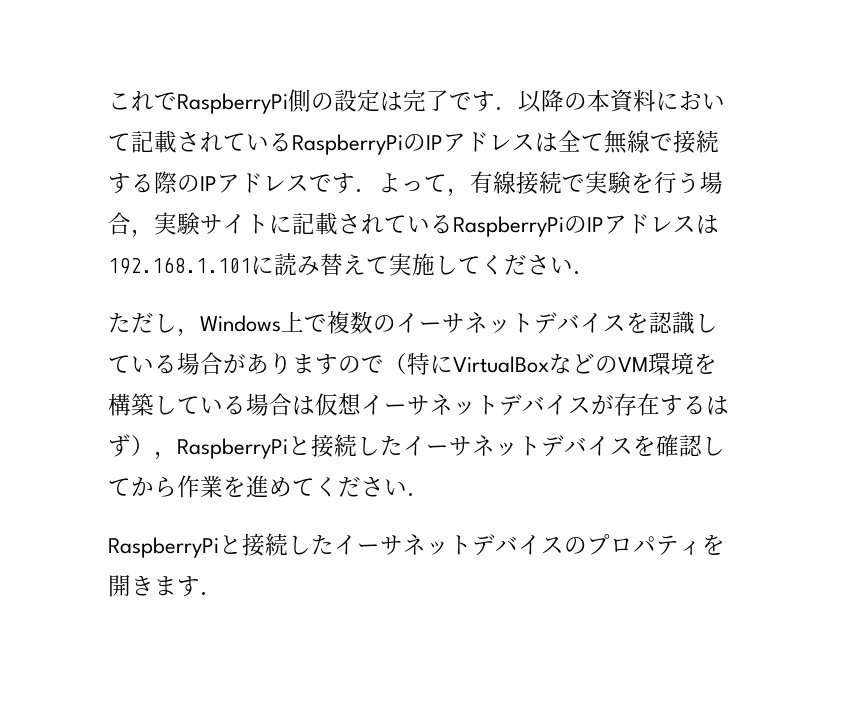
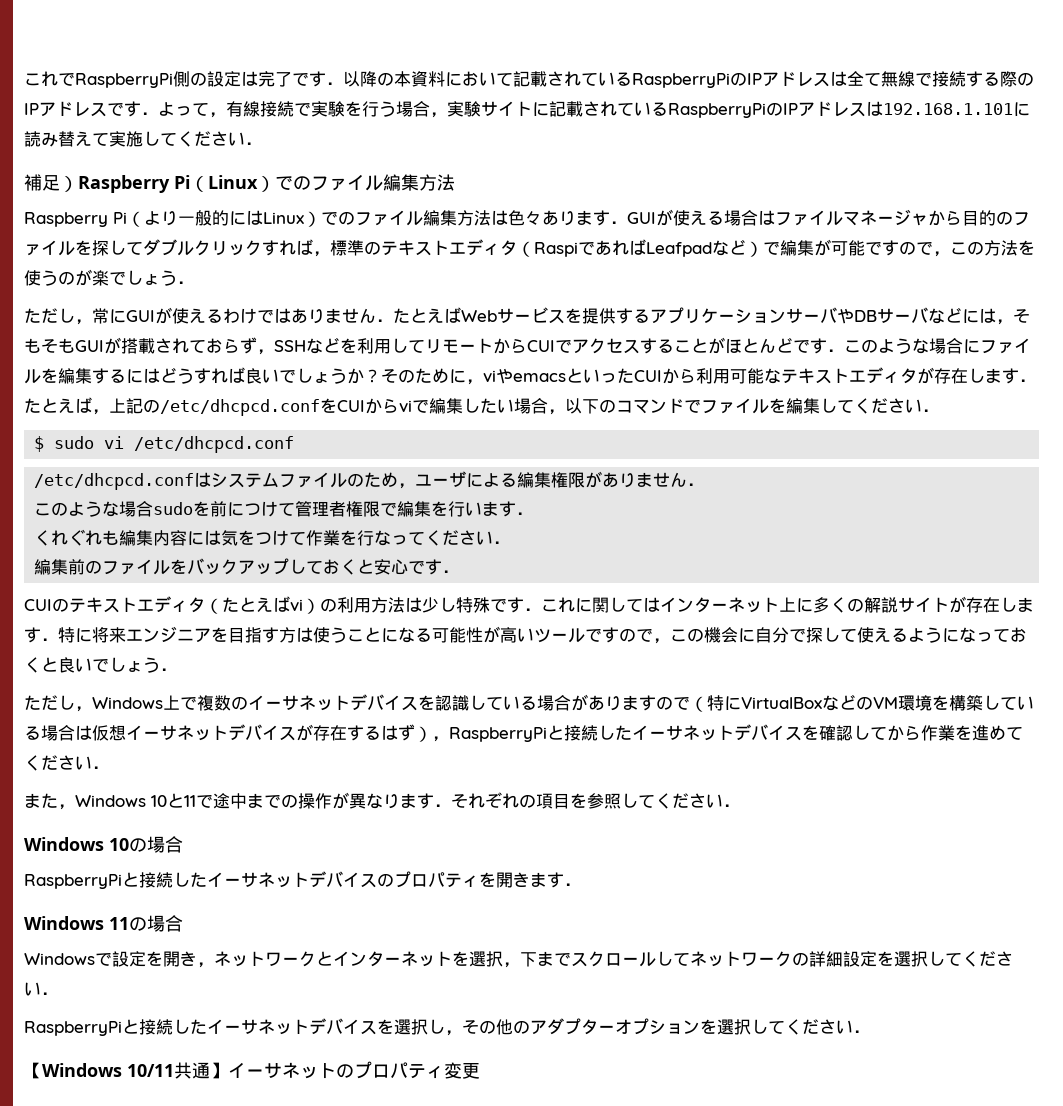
(596, 272) none -> [24,174,455,193] [24,209,1030,227] [24,239,1035,257] [24,269,194,286] [24,307,1030,325] [24,337,1031,355] [24,367,1036,385] [24,397,939,416] [34,436,295,453] [34,471,705,490] [34,501,534,517] [34,529,511,546] [34,558,460,575] [24,596,1034,614] [24,626,1027,644] [24,657,177,673] // 補足）Raspberry Pi（Linux）でのファイル編集方法 // Raspberry Pi（より一般的にはLinux）でのファイル編集方法は色々あります．GUIが使える場合はファイルマネージャから目的のファイルを探してダブルクリックすれば，標準のテキストエディタ（RaspiであればLeafpadなど）で編集が可能ですので，この方法を使うのが楽でしょう． // ただし，常にGUIが使えるわけではありません．たとえばWebサービスを提供するアプリケーションサーバやDBサーバなどには，そもそもGUIが搭載されておらず，SSHなどを利用してリモートからCUIでアクセスすることがほとんどです．このような場合にファイルを編集するにはどうすれば良いでしょうか？そのために，viやemacsといったCUIから利用可能なテキストエディタが存在します．たとえば，上記の/etc/dhcpcd.confをCUIからviで編集したい場合，以下のコマンドでファイルを編集してください． // $ sudo vi /etc/dhcpcd.conf // /etc/dhcpcd.confはシステムファイルのため，ユーザによる編集権限がありません． // このような場合sudoを前につけて管理者権限で編集を行います． // くれぐれも編集内容には気をつけて作業を行なってください． // 編集前のファイルをバックアップしておくと安心です． // CUIのテキストエディタ（たとえばvi）の利用方法は少し特殊です．これに関してはインターネット上に多くの解説サイトが存在します．特に将来エンジニアを目指す方は使うことになる可能性が高いツールですので，この機会に自分で探して使えるようになっておくと良いでしょう．
(430, 494) none -> [24,792,740,810] [24,836,183,853] // また，Windows 10と11で途中までの操作が異なります．それぞれの項目を参照してください． // Windows 10の場合
(223, 593) none -> [24,915,183,932] [24,951,1013,968] [24,982,58,996] [24,1018,870,1036] [24,1061,480,1079] // Windows 11の場合 // Windowsで設定を開き，ネットワークとインターネットを選択，下までスクロールしてネットワークの詳細設定を選択してください． // RaspberryPiと接続したイーサネットデバイスを選択し，その他のアダプターオプションを選択してください． // 【Windows 10/11共通】イーサネットのプロパティ変更

